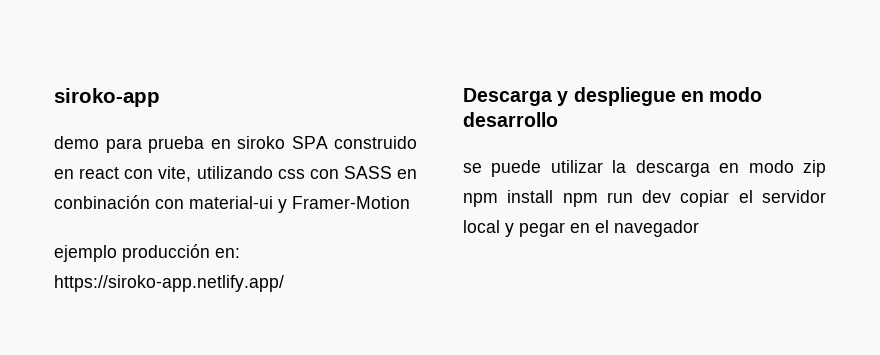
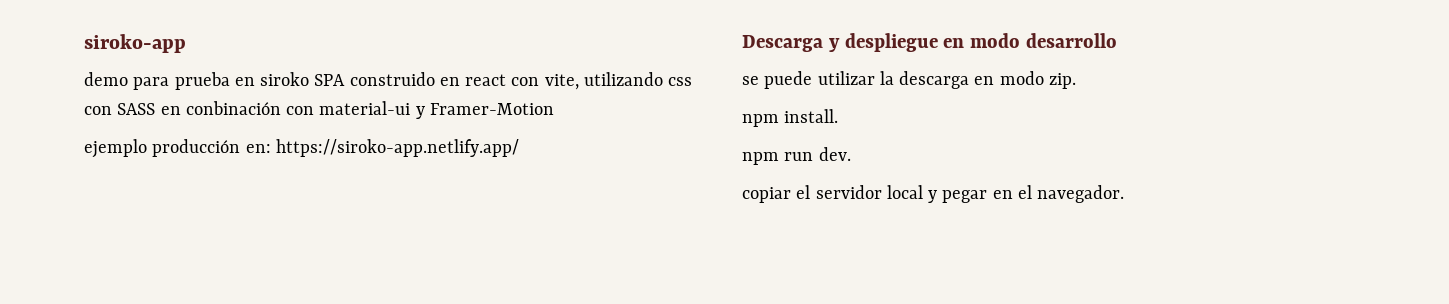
[803,160,826,177] [463,190,554,207] zip npm install -> [1048,73,1076,89] [742,109,839,127] zip. // npm install. //
[642,190,672,203] dev -> [818,147,851,161] dev. //
[614,220,699,237] navegador -> [1037,185,1125,203] navegador.

